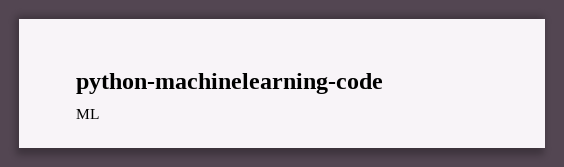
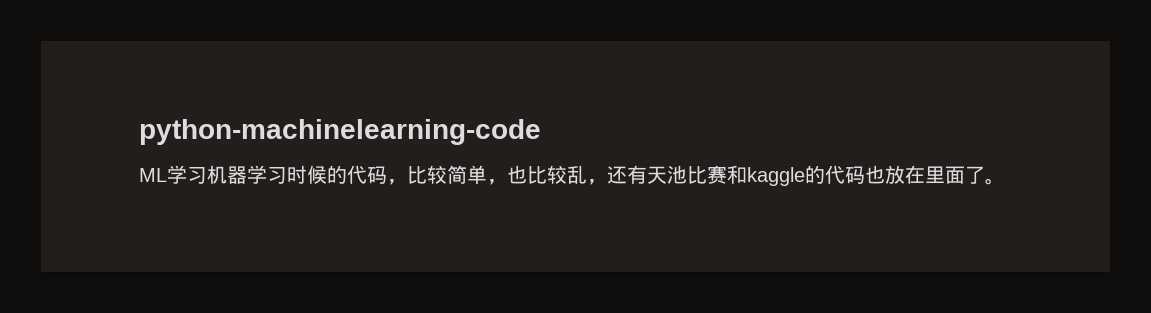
(99, 114) none -> [167,165,1005,186] 学习机器学习时候的代码，比较简单，也比较乱，还有天池比赛和kaggle的代码也放在里面了。

